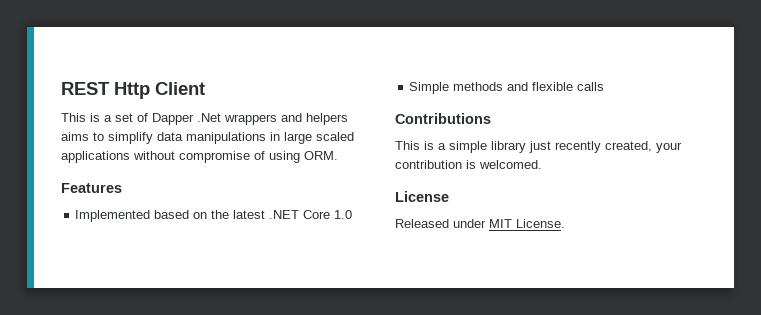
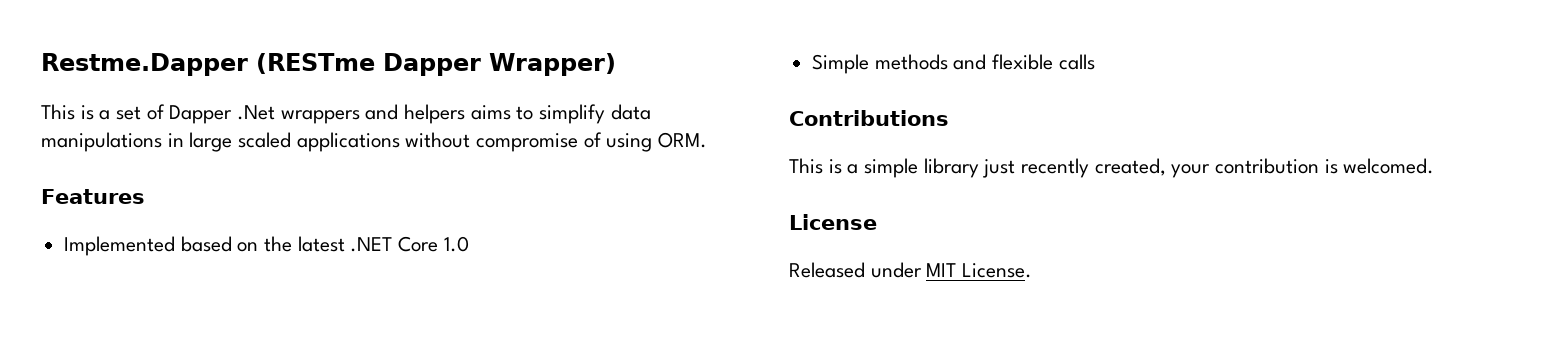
[61,82,205,99] REST Http Client -> [41,53,616,76] Restme.Dapper (RESTme Dapper Wrapper)

